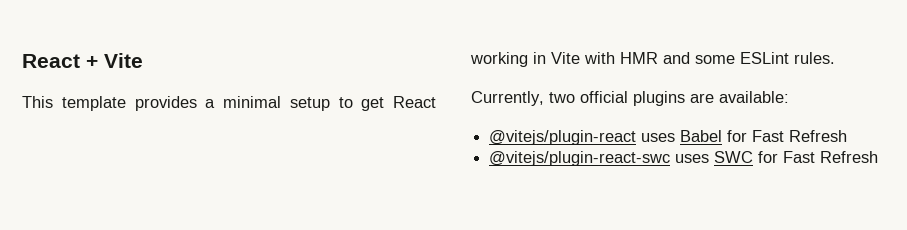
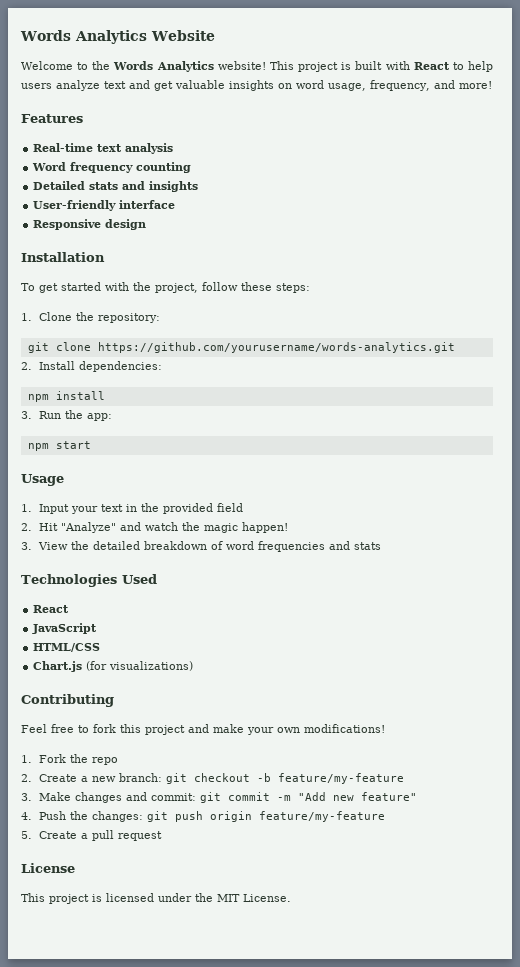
[22,53,143,68] [22,96,436,111] [470,52,835,67] [471,91,789,106] [489,130,848,145] [489,151,879,166] React + Vite // This template provides a minimal setup to get React working in Vite with HMR and some ESLint rules. // Currently, two official plugins are available: // @vitejs/plugin-react uses Babel for Fast Refresh // @vitejs/plugin-react-swc uses SWC for Fast Refresh -> [20,30,215,44] [21,61,493,72] [21,80,492,91] [21,114,83,123] [33,143,174,154] [32,162,192,173] [33,181,199,192] [33,200,176,211] [33,219,147,230] [21,252,105,262] [21,282,310,293] [21,312,160,323] [27,342,455,353] [21,361,162,372] [27,391,105,402] [21,410,112,421] [27,441,91,451] [21,474,64,486] [21,503,243,514] [21,522,288,533] [21,541,381,552] [21,574,157,587] [33,605,70,613] [32,623,98,634] [33,643,101,652] [33,661,194,672] [21,694,114,707] [21,724,385,735] [21,754,118,765] [21,773,404,784] [21,792,417,803] [21,811,385,822] [21,830,162,841] [21,863,75,873] [21,893,291,904] Words Analytics Website // Welcome to the Words Analytics website! This project is built with React to help users analyze text and get valuable insights on word usage, frequency, and more! // Features // Real-time text analysis // Word frequency counting // Detailed stats and insights // User-friendly interface // Responsive design // Installation // To get started with the project, follow these steps: // 1. Clone the repository: // git clone https://github.com/yourusername/words-analytics.git // 2. Install dependencies: // npm install // 3. Run the app: // npm start // Usage // 1. Input your text in the provided field // 2. Hit "Analyze" and watch the magic happen! // 3. View the detailed breakdown of word frequencies and stats // Technologies Used // React // JavaScript // HTML/CSS // Chart.js (for visualizations) // Contributing // Feel free to fork this project and make your own modifications! // 1. Fork the repo // 2. Create a new branch: git checkout -b feature/my-feature // 3. Make changes and commit: git commit -m "Add new feature" // 4. Push the changes: git push origin feature/my-feature // 5. Create a pull request // License // This project is licensed under the MIT License.

